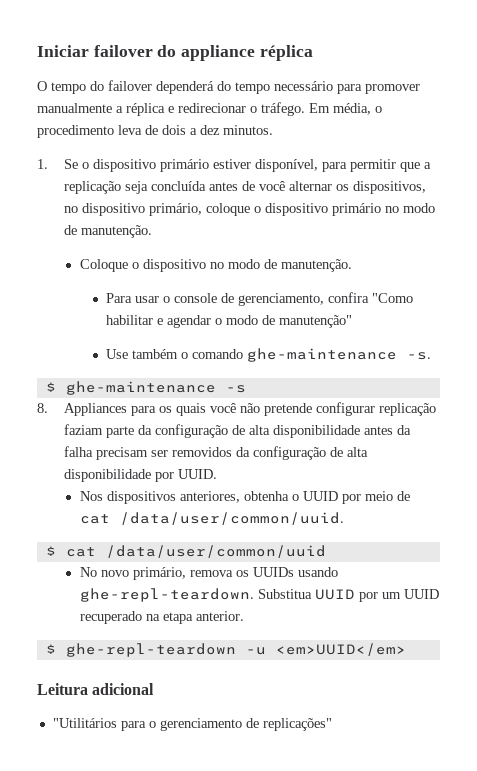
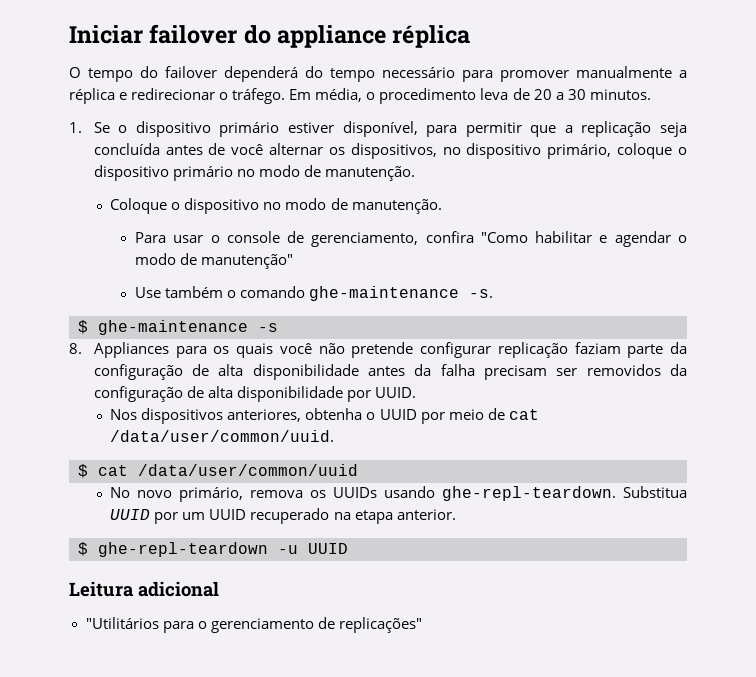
[162,125,220,135] dois a dez -> [533,89,586,100] 20 a 30
[275,643,406,656] <em>UUID</em> -> [308,543,348,554] UUID

